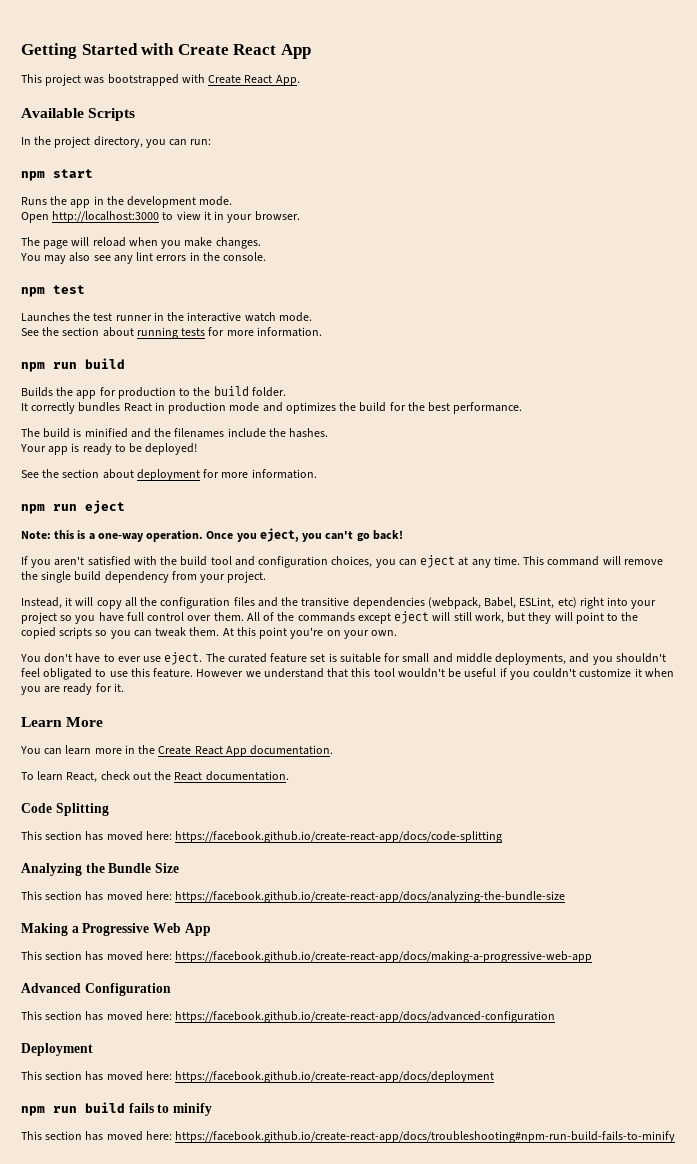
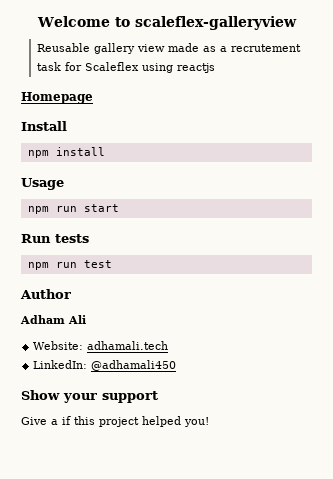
[21,43,311,59] [21,74,300,86] [21,108,136,121] [21,136,212,148] [21,169,93,181] [21,196,233,208] [21,211,300,223] [21,237,261,249] [20,252,267,264] [21,285,85,297] [21,312,312,322] [21,327,322,339] [21,358,125,372] [21,386,286,399] [21,402,523,414] [21,428,329,438] [20,443,198,455] [21,469,317,481] [21,500,125,514] [21,528,403,542] [21,555,663,568] [21,571,267,583] [21,597,657,609] [21,611,639,624] [21,627,398,639] [20,652,666,665] [21,668,674,680] [21,683,124,695] [21,717,104,727] [20,745,334,757] [21,771,289,783] [21,803,109,816] [21,831,503,843] [21,863,179,876] [21,891,566,903] [21,923,211,936] [21,951,593,963] [21,983,171,996] [21,1011,556,1023] [21,1043,93,1056] [21,1071,495,1083] [21,1102,212,1116] [21,1131,676,1143] Getting Started with Create React App // This project was bootstrapped with Create React App. // Available Scripts // In the project directory, you can run: // npm start // Runs the app in the development mode. // Open http://localhost:3000 to view it in your browser. // The page will reload when you make changes. // You may also see any lint errors in the console. // npm test // Launches the test runner in the interactive watch mode. // See the section about running tests for more information. // npm run build // Builds the app for production to the build folder. // It correctly bundles React in production mode and optimizes the build for the best performance. // The build is minified and the filenames include the hashes. // Your app is ready to be deployed! // See the section about deployment for more information. // npm run eject // Note: this is a one-way operation. Once you eject, you can't go back! // If you aren't satisfied with the build tool and configuration choices, you can eject at any time. This command will remove the single build dependency from your project. // Instead, it will copy all the configuration files and the transitive dependencies (webpack, Babel, ESLint, etc) right into your project so you have full control over them. All of the commands except eject will still work, but they will point to the copied scripts so you can tweak them. At this point you're on your own. // You don't have to ever use eject. The curated feature set is suitable for small and middle deployments, and you shouldn't feel obligated to use this feature. However we understand that this tool wouldn't be useful if you couldn't customize it when you are ready for it. // Learn More // You can learn more in the Create React App documentation. // To learn React, check out the React documentation. // Code Splitting // This section has moved here: https://facebook.github.io/create-react-app/docs/code-splitting // Analyzing the Bundle Size // This section has moved here: https://facebook.github.io/create-react-app/docs/analyzing-the-bundle-size // Making a Progressive Web App // This section has moved here: https://facebook.github.io/create-react-app/docs/making-a-progressive-web-app // Advanced Configuration // This section has moved here: https://facebook.github.io/create-react-app/docs/advanced-configuration // Deployment // This section has moved here: https://facebook.github.io/create-react-app/docs/deployment // npm run build fails to minify // This section has moved here: https://facebook.github.io/create-react-app/docs/troubleshooting#npm-run-build-fails-to-minify -> [36,16,297,30] [36,43,301,54] [36,62,215,73] [21,92,93,104] [21,121,67,131] [27,147,105,158] [21,178,64,190] [27,204,119,214] [21,234,89,243] [27,260,112,270] [20,289,71,299] [20,315,86,324] [33,341,169,350] [33,360,177,371] [21,390,158,403] [21,416,209,427] Welcome to scaleflex-galleryview // Reusable gallery view made as a recrutement task for Scaleflex using reactjs // Homepage // Install // npm install // Usage // npm run start // Run tests // npm run test // Author // Adham Ali // Website: adhamali.tech // LinkedIn: @adhamali450 // Show your support // Give a if this project helped you!

